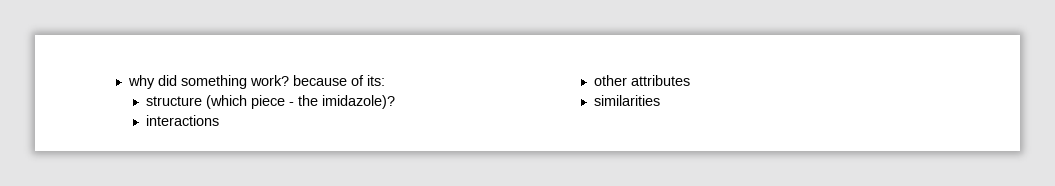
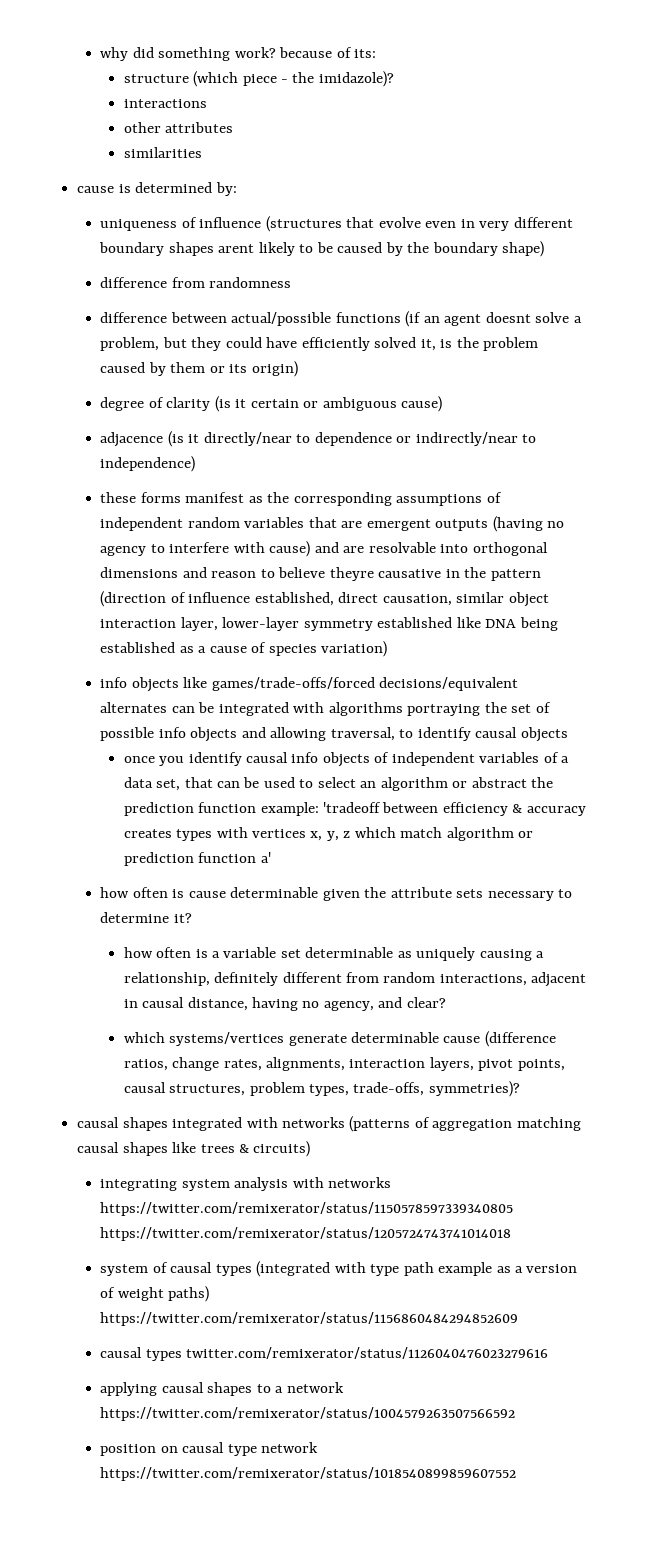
(661, 100) none -> [77,182,237,196] [100,216,573,232] [99,241,544,257] [100,277,292,288] [100,311,582,327] [100,337,538,351] [100,361,298,377] [100,396,443,412] [100,431,537,447] [100,456,196,472] [100,492,502,506] [100,516,565,532] [100,541,548,557] [100,567,541,581] [100,591,549,607] [100,617,558,631] [100,641,388,657] [100,677,519,692] [100,702,551,716] [100,727,568,742] [123,752,570,767] [123,777,554,791] [123,802,586,816] [123,827,534,841] [123,852,271,866] [100,887,572,901] [100,912,192,923] [123,947,545,961] [123,972,587,987] [123,997,446,1011] [123,1031,556,1047] [123,1057,565,1071] [123,1081,520,1097] [77,1116,581,1132] [77,1141,311,1157] [100,1177,392,1191] [100,1202,514,1216] [100,1227,512,1241] [100,1261,578,1277] [100,1286,210,1302] [100,1312,519,1326] [100,1347,549,1361] [100,1382,344,1396] [100,1407,516,1421] [100,1442,319,1456] [100,1467,517,1481] // cause is determined by: // uniqueness of influence (structures that evolve even in very different boundary shapes arent likely to be caused by the boundary shape) // difference from randomness // difference between actual/possible functions (if an agent doesnt solve a problem, but they could have efficiently solved it, is the problem caused by them or its origin) // degree of clarity (is it certain or ambiguous cause) // adjacence (is it directly/near to dependence or indirectly/near to independence) // these forms manifest as the corresponding assumptions of independent random variables that are emergent outputs (having no agency to interfere with cause) and are resolvable into orthogonal dimensions and reason to believe theyre causative in the pattern (direction of influence established, direct causation, similar object interaction layer, lower-layer symmetry established like DNA being established as a cause of species variation) // info objects like games/trade-offs/forced decisions/equivalent alternates can be integrated with algorithms portraying the set of possible info objects and allowing traversal, to identify causal objects // once you identify causal info objects of independent variables of a data set, that can be used to select an algorithm or abstract the prediction function example: 'tradeoff between efficiency & accuracy creates types with vertices x, y, z which match algorithm or prediction function a' // how often is cause determinable given the attribute sets necessary to determine it? // how often is a variable set determinable as uniquely causing a relationship, definitely different from random interactions, adjacent in causal distance, having no agency, and clear? // which systems/vertices generate determinable cause (difference ratios, change rates, alignments, interaction layers, pivot points, causal structures, problem types, trade-offs, symmetries)? // causal shapes integrated with networks (patterns of aggregation matching causal shapes like trees & circuits) // integrating system analysis with networks https://twitter.com/remixerator/status/1150578597339340805 https://twitter.com/remixerator/status/1205724743741014018 // system of causal types (integrated with type path example as a version of weight paths) https://twitter.com/remixerator/status/1156860484294852609 // causal types twitter.com/remixerator/status/1126040476023279616 // applying causal shapes to a network https://twitter.com/remixerator/status/1004579263507566592 // position on causal type network https://twitter.com/remixerator/status/1018540899859607552

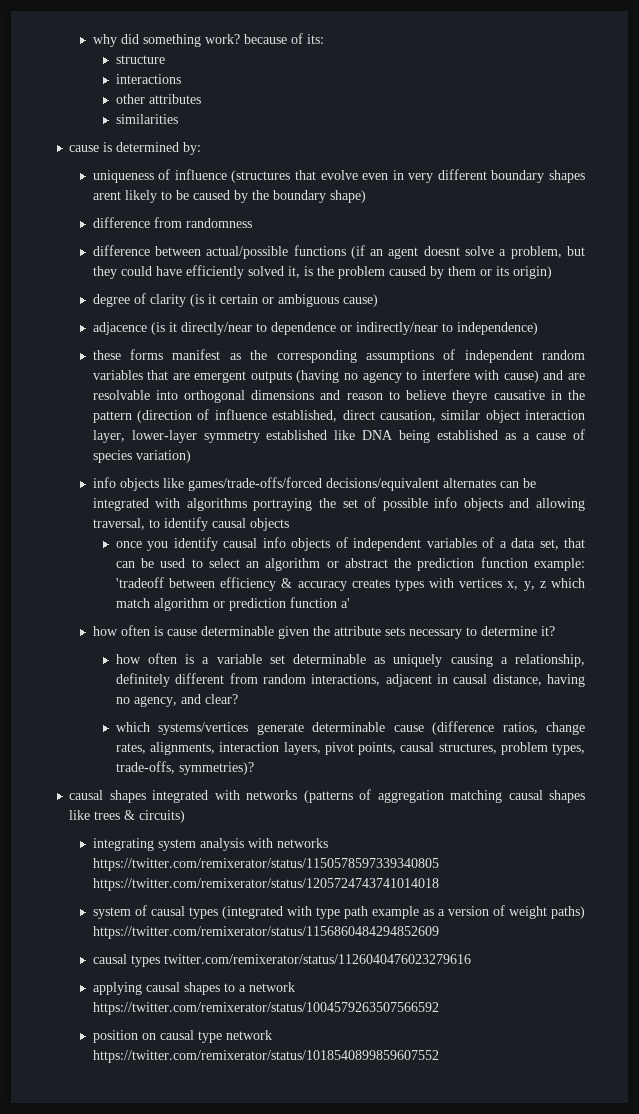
[193,71,394,87] (which piece - the imidazole)? -> (165, 59) none

